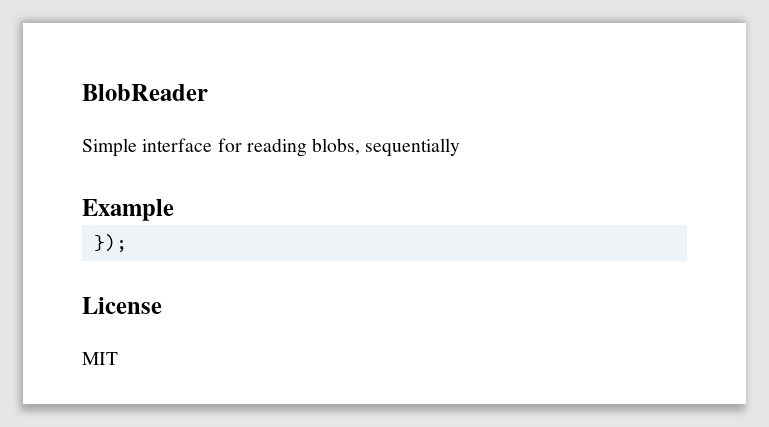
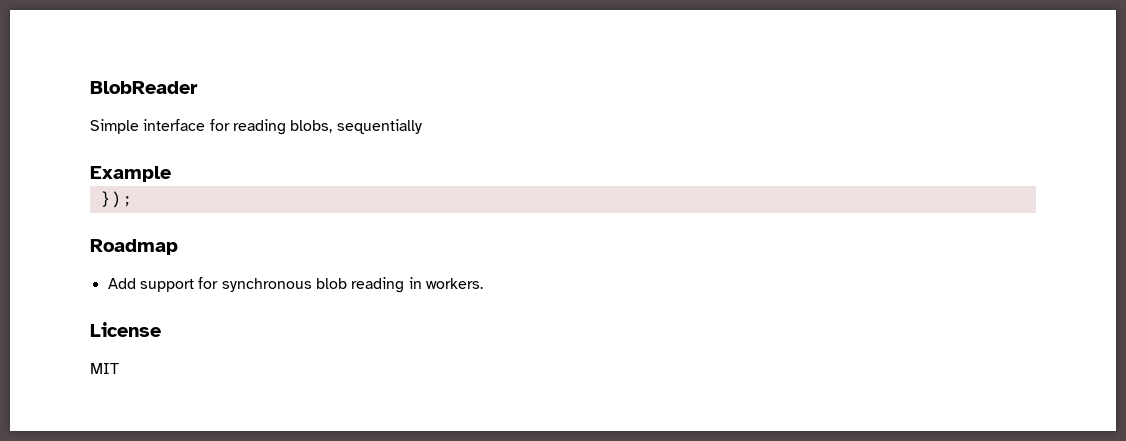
(127, 243) none -> [90,239,178,255] [107,277,483,293] // Roadmap // Add support for synchronous blob reading in workers.

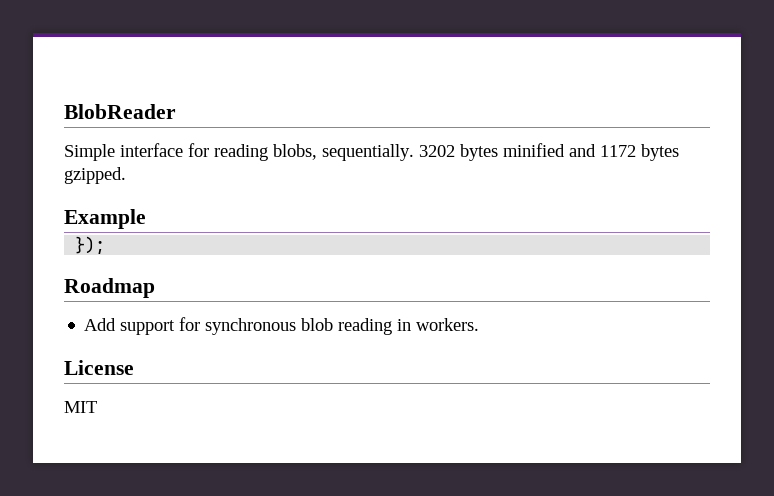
[336,119,422,134] sequentially -> [322,143,679,161] [64,167,126,184] sequentially. 3202 bytes minified and 1172 bytes gzipped.

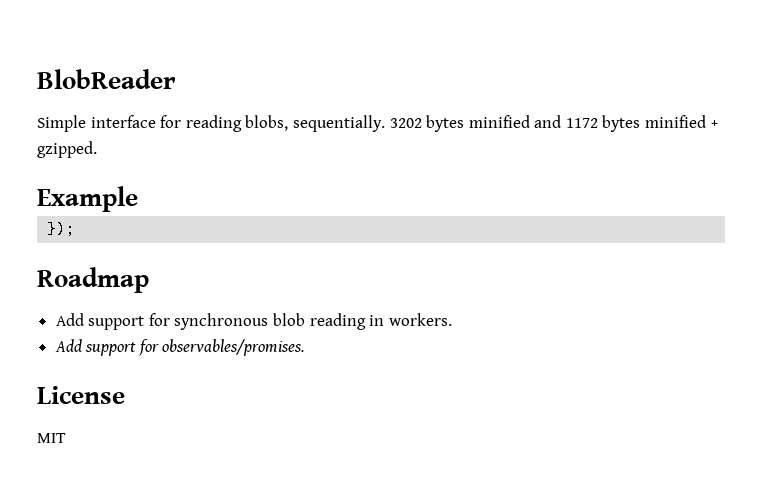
(679, 152) none -> [645,115,718,128] minified +
(480, 324) none -> [54,339,306,356] // Add support for observables/promises.

